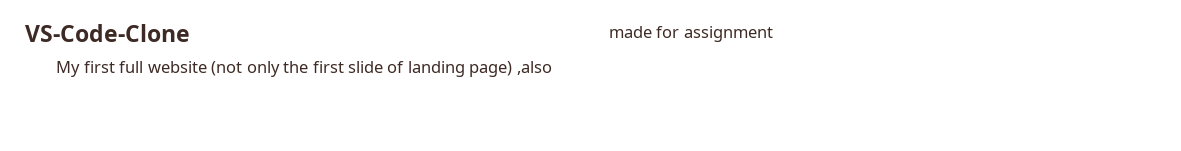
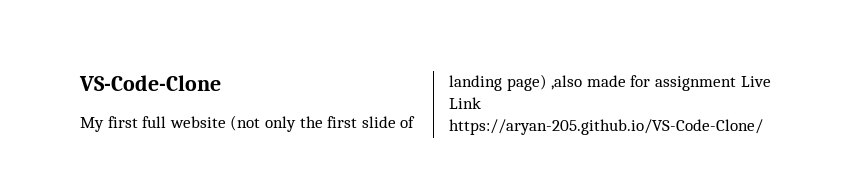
(773, 34) none -> [740,76,771,87] [449,97,481,109] [449,119,763,135] Live Link https://aryan-205.github.io/VS-Code-Clone/

